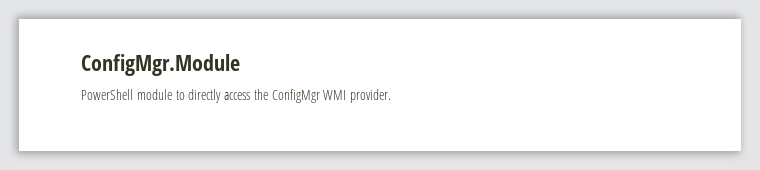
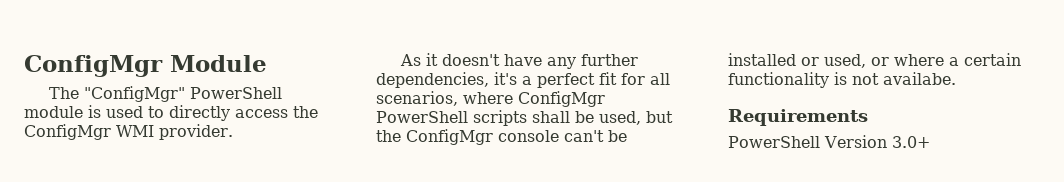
[81,54,240,76] [81,89,172,100] ConfigMgr.Module // PowerShell module -> [24,55,267,77] [49,86,283,102] [24,105,143,118] ConfigMgr Module // The "ConfigMgr" PowerShell module is used
(392, 96) none -> [400,53,639,69] [376,72,670,88] [376,91,605,107] [376,110,673,126] [376,129,627,145] [728,53,1021,68] [728,72,956,88] [728,109,868,126] [728,135,930,148] // As it doesn't have any further dependencies, it's a perfect fit for all scenarios, where ConfigMgr PowerShell scripts shall be used, but the ConfigMgr console can't be installed or used, or where a certain functionality is not availabe. // Requirements // PowerShell Version 3.0+

